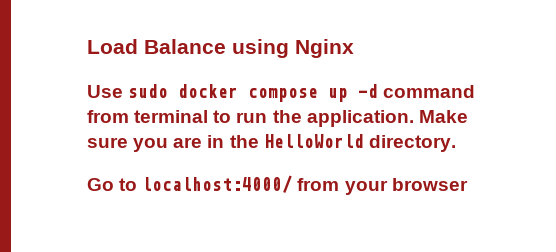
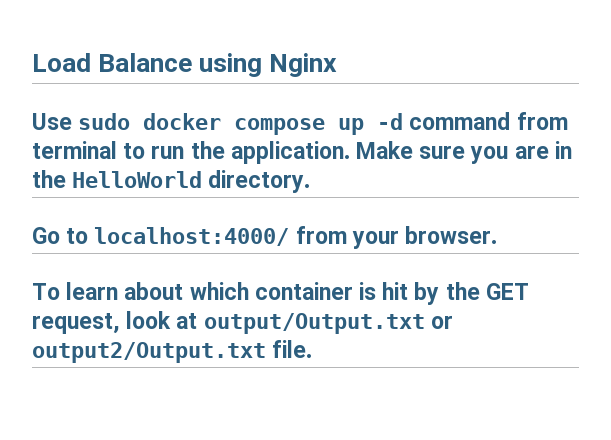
[391,178,468,191] browser -> [405,226,498,244] [32,282,529,305] [32,311,453,334] [32,340,313,363] browser. // To learn about which container is hit by the GET request, look at output/Output.txt or output2/Output.txt file.

